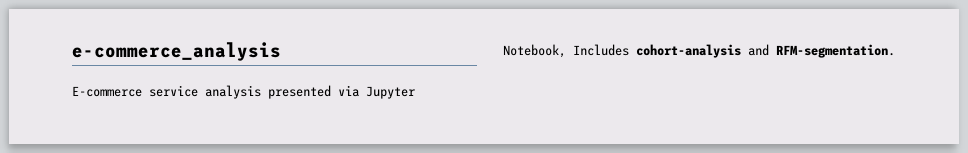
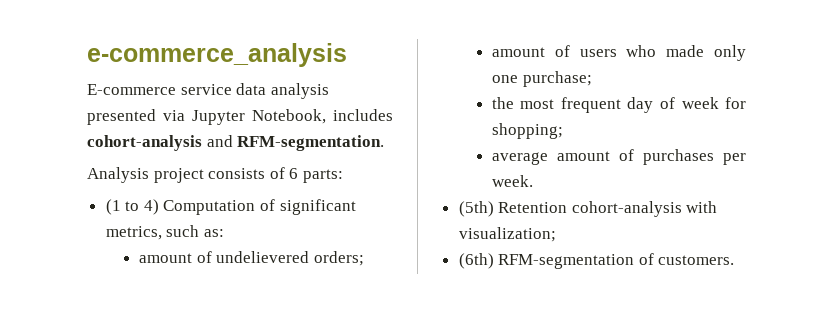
(198, 91) none -> [236,83,267,95] data
[573,44,629,56] Includes -> [333,109,393,121] includes
(895, 51) none -> [87,167,343,183] [105,199,356,215] [105,225,224,240] [138,251,364,266] [491,45,746,61] [491,71,592,87] [491,97,746,113] [491,123,563,139] [491,149,746,165] [491,175,533,187] [458,201,718,217] [458,227,556,242] [458,253,735,269] // Analysis project consists of 6 parts: // (1 to 4) Computation of significant metrics, such as: // amount of undelievered orders; // amount of users who made only one purchase; // the most frequent day of week for shopping; // average amount of purchases per week. // (5th) Retention cohort-analysis with visualization; // (6th) RFM-segmentation of customers.

